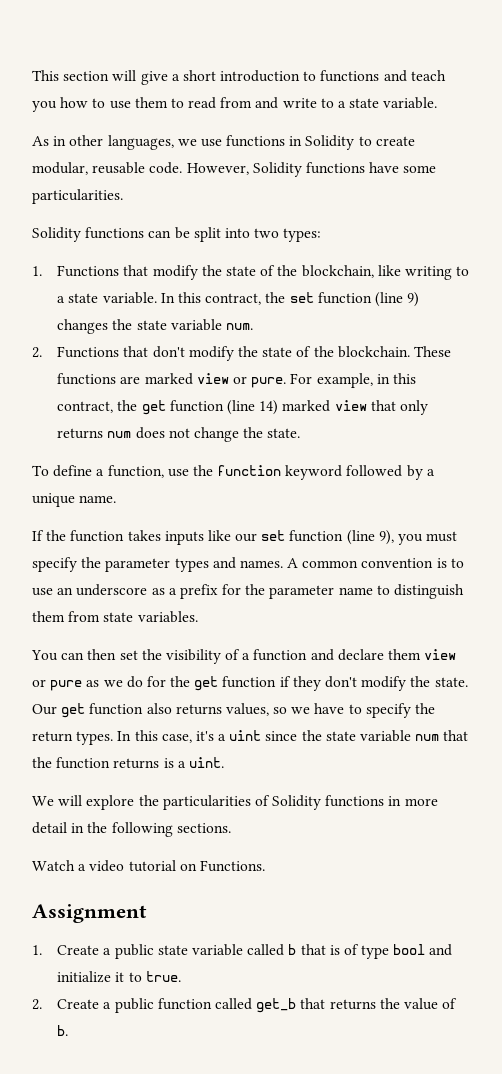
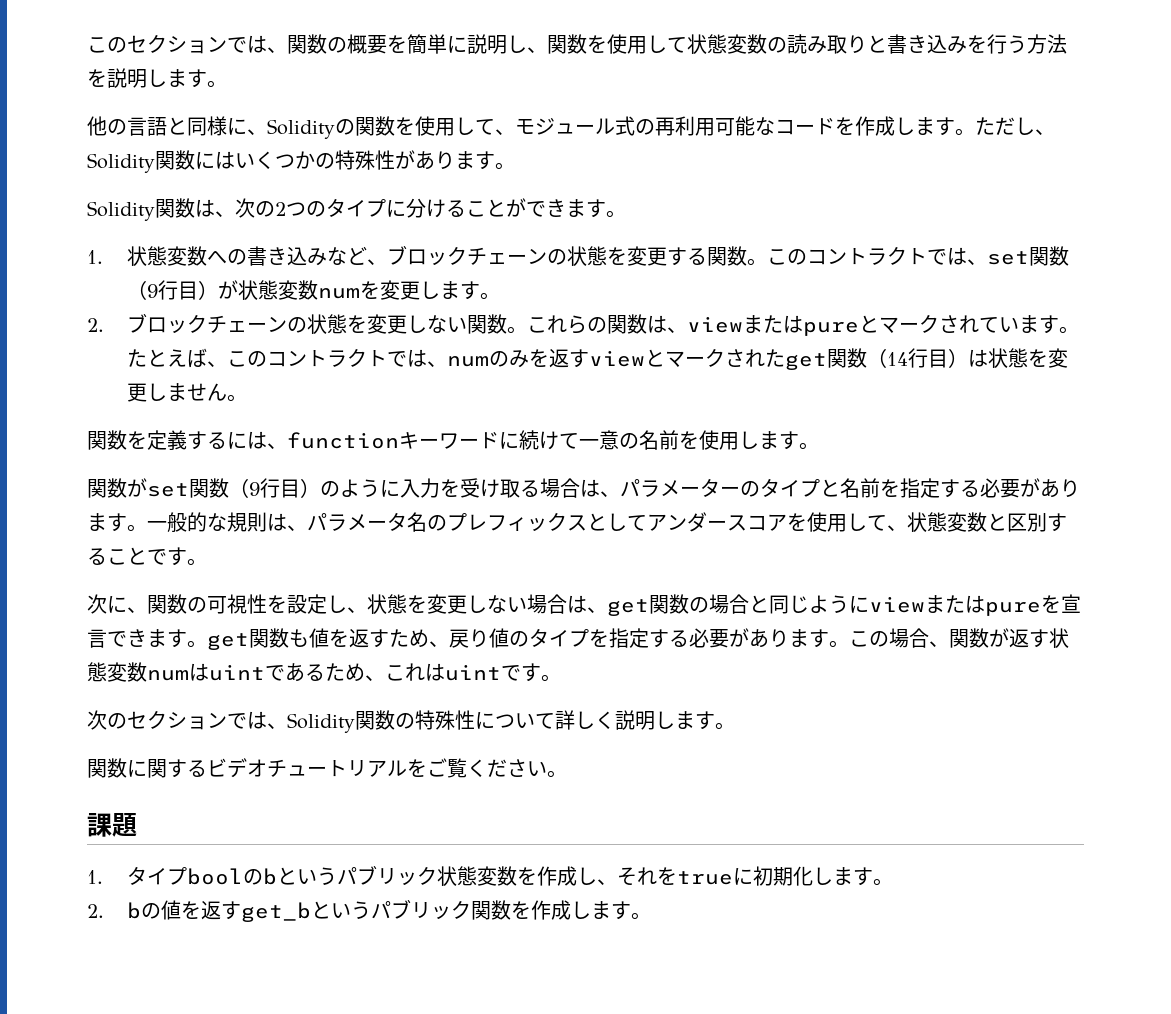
[32,70,446,85] [32,97,438,112] [32,135,415,150] [32,162,437,177] [32,189,123,204] [32,227,322,242] [32,265,470,280] [57,292,420,307] [57,319,253,334] [32,346,451,361] [57,373,416,388] [57,400,428,415] [57,427,301,442] [32,465,435,480] [32,493,117,507] [32,530,458,545] [32,557,464,572] [32,584,465,599] [32,611,198,623] [31,649,457,664] [32,676,468,691] [32,703,436,718] [32,730,469,745] [32,757,224,769] [32,795,438,810] [32,822,231,837] [32,860,265,872] [32,904,147,923] [32,944,453,959] [57,971,181,983] [32,998,458,1013] [57,1025,69,1036] This section will give a short introduction to functions and teach you how to use them to read from and write to a state variable. // As in other languages, we use functions in Solidity to create modular, reusable code. However, Solidity functions have some particularities. // Solidity functions can be split into two types: // 1. Functions that modify the state of the blockchain, like writing to a state variable. In this contract, the set function (line 9) changes the state variable num. // 2. Functions that don't modify the state of the blockchain. These functions are marked view or pure. For example, in this contract, the get function (line 14) marked view that only returns num does not change the state. // To define a function, use the function keyword followed by a unique name. // If the function takes inputs like our set function (line 9), you must specify the parameter types and names. A common convention is to use an underscore as a prefix for the parameter name to distinguish them from state variables. // You can then set the visibility of a function and declare them view or pure as we do for the get function if they don't modify the state. Our get function also returns values, so we have to specify the return types. In this case, it's a uint since the state variable num that the function returns is a uint. // We will explore the particularities of Solidity functions in more detail in the following sections. // Watch a video tutorial on Functions. // Assignment // 1. Create a public state variable called b that is of type bool and initialize it to true. // 2. Create a public function called get_b that returns the value of b. -> [87,34,1067,54] [87,68,227,88] [87,116,1055,139] [87,150,515,173] [87,198,626,221] [87,245,1069,266] [126,280,500,300] [87,313,1079,336] [126,348,1068,370] [126,383,247,402] [87,430,819,450] [87,478,1080,498] [87,512,1067,532] [87,547,207,566] [87,594,1081,616] [87,628,1069,650] [87,662,561,682] [87,710,735,733] [87,758,567,778] [87,813,137,837] [87,865,893,886] [87,899,651,922] このセクションでは、関数の概要を簡単に説明し、関数を使用して状態変数の読み取りと書き込みを行う方法を説明します。 // 他の言語と同様に、Solidityの関数を使用して、モジュール式の再利用可能なコードを作成します。ただし、Solidity関数にはいくつかの特殊性があります。 // Solidity関数は、次の2つのタイプに分けることができます。 // 1.状態変数への書き込みなど、ブロックチェーンの状態を変更する関数。このコントラクトでは、set関数（9行目）が状態変数numを変更します。 // 2.ブロックチェーンの状態を変更しない関数。これらの関数は、viewまたはpureとマークされています。たとえば、このコントラクトでは、numのみを返すviewとマークされたget関数（14行目）は状態を変更しません。 // 関数を定義するには、functionキーワードに続けて一意の名前を使用します。 // 関数がset関数（9行目）のように入力を受け取る場合は、パラメーターのタイプと名前を指定する必要があります。一般的な規則は、パラメータ名のプレフィックスとしてアンダースコアを使用して、状態変数と区別することです。 // 次に、関数の可視性を設定し、状態を変更しない場合は、get関数の場合と同じようにviewまたはpureを宣言できます。get関数も値を返すため、戻り値のタイプを指定する必要があります。この場合、関数が返す状態変数numはuintであるため、これはuintです。 // 次のセクションでは、Solidity関数の特殊性について詳しく説明します。 // 関数に関するビデオチュートリアルをご覧ください。 // 課題 // 1.タイプboolのbというパブリック状態変数を作成し、それをtrueに初期化します。 // 2. bの値を返すget_bというパブリック関数を作成します。

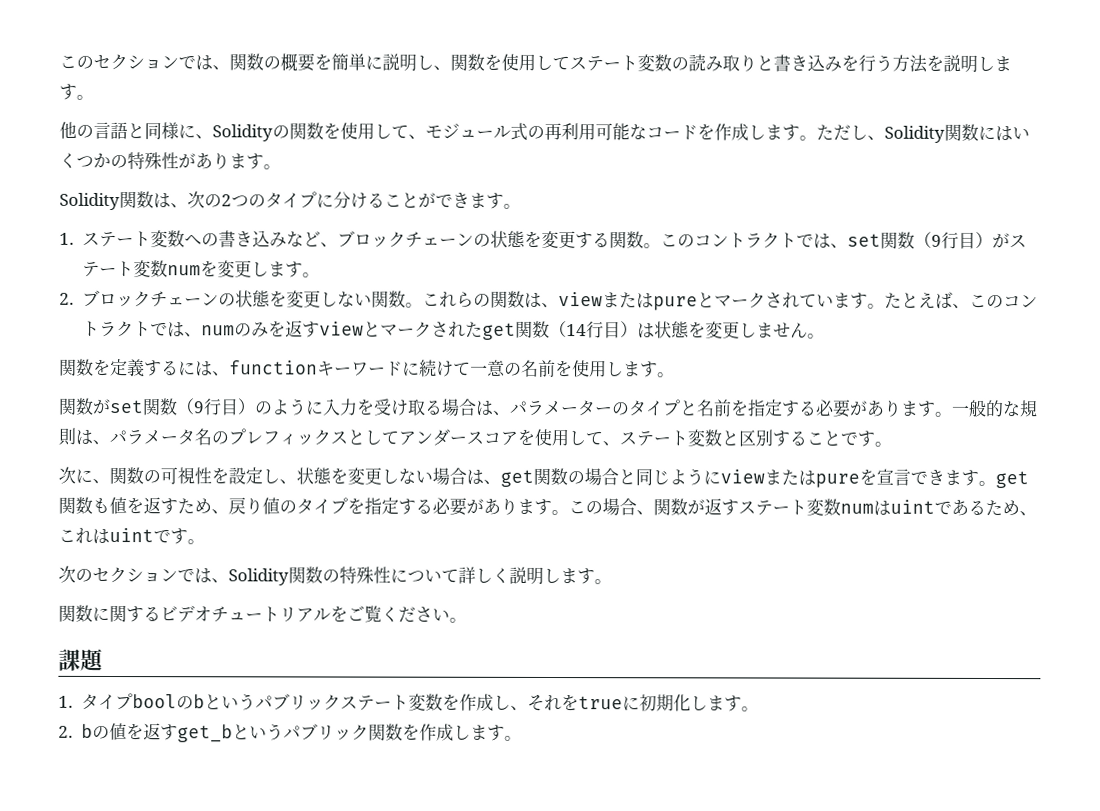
[687,34,727,54] 状態 -> [569,55,638,72] ステート
[126,246,167,266] 状態 -> [81,231,151,248] ステート
[237,280,278,300] 状態 -> [1008,235,1027,249] [81,261,134,278] ステート
[907,512,947,532] 状態 -> [619,430,688,447] ステート
[1049,628,1069,648] [87,662,107,682] 状態 -> [738,499,807,516] ステート
[436,866,477,886] 状態 -> [339,694,409,711] ステート

